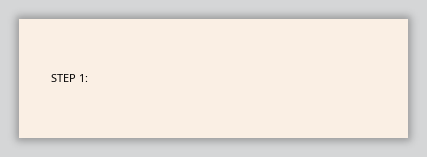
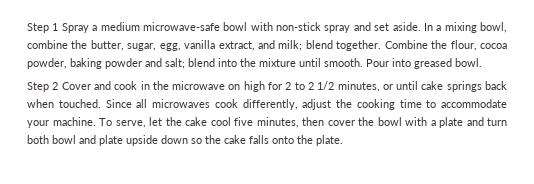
[51,74,88,82] STEP 1: -> [27,22,507,33] [27,40,507,51] [27,58,482,69] [27,81,508,92] [27,99,507,110] [27,117,507,128] [27,135,343,146] Step 1 Spray a medium microwave-safe bowl with non-stick spray and set aside. In a mixing bowl, combine the butter, sugar, egg, vanilla extract, and milk; blend together. Combine the flour, cocoa powder, baking powder and salt; blend into the mixture until smooth. Pour into greased bowl. // Step 2 Cover and cook in the microwave on high for 2 to 2 1/2 minutes, or until cake springs back when touched. Since all microwaves cook differently, adjust the cooking time to accommodate your machine. To serve, let the cake cool five minutes, then cover the bowl with a plate and turn both bowl and plate upside down so the cake falls onto the plate.

